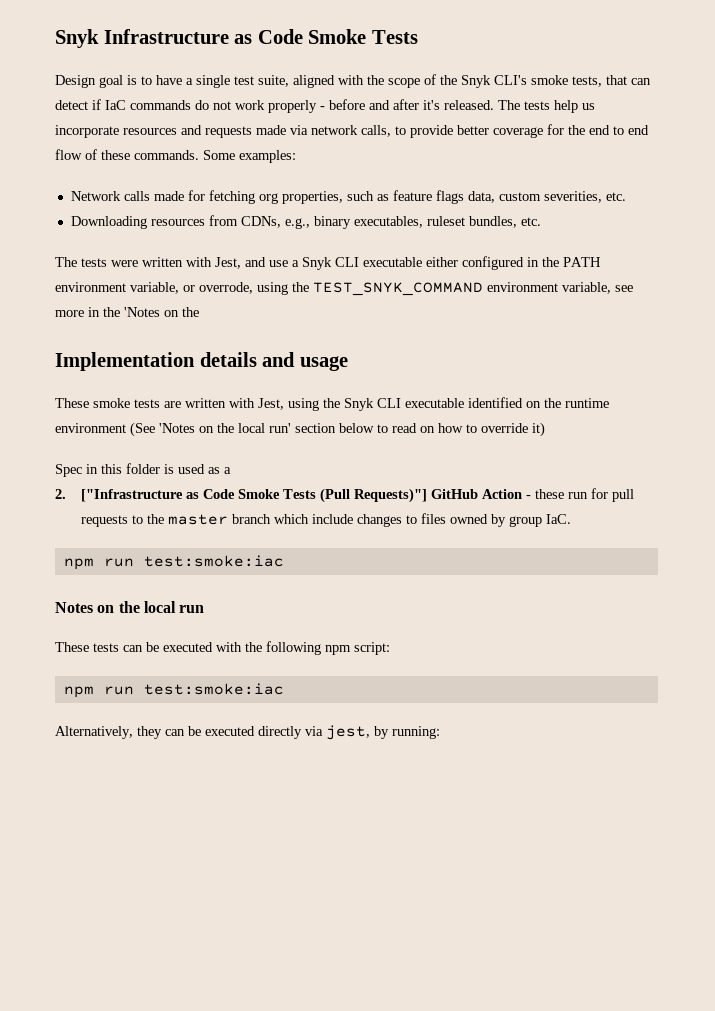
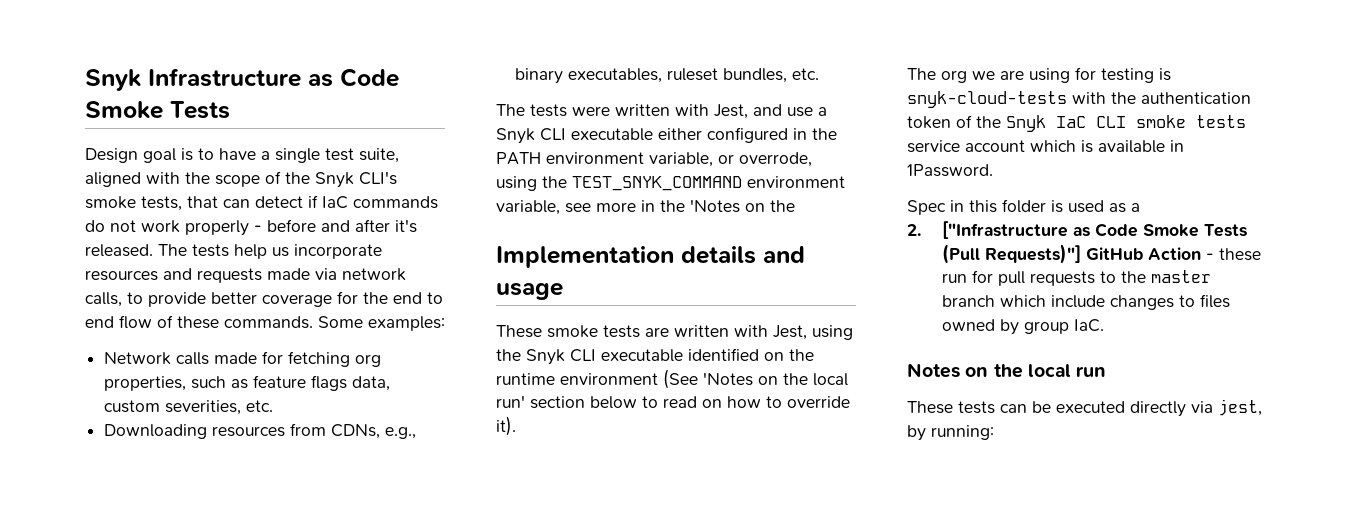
[532,422,545,437] it) -> [496,416,516,436] [907,67,1171,83] [907,91,1251,108] [907,115,1246,132] [907,140,1184,153] [907,164,993,177] it). // The org we are using for testing is snyk-cloud-tests with the authentication token of the Snyk IaC CLI smoke tests service account which is available in 1Password.
[63,555,284,570] // npm run test:smoke:iac -> (1104, 325) none
[216,641,390,655] [63,683,284,698] [55,726,255,739] with the following npm script: // npm run test:smoke:iac // Alternatively, they can be executed -> (1125, 407) none

